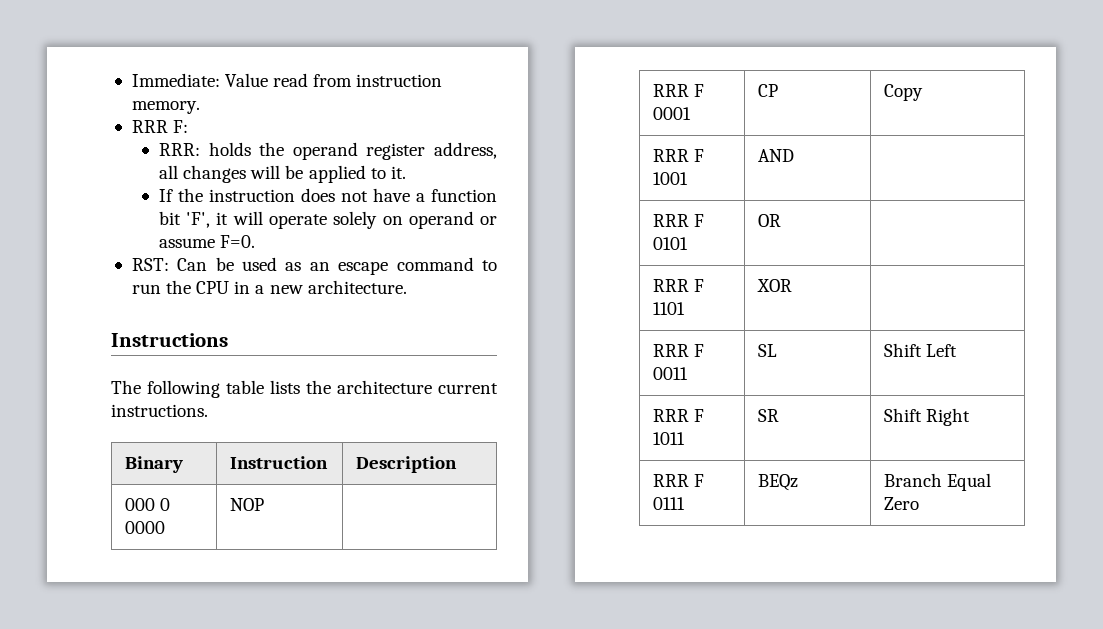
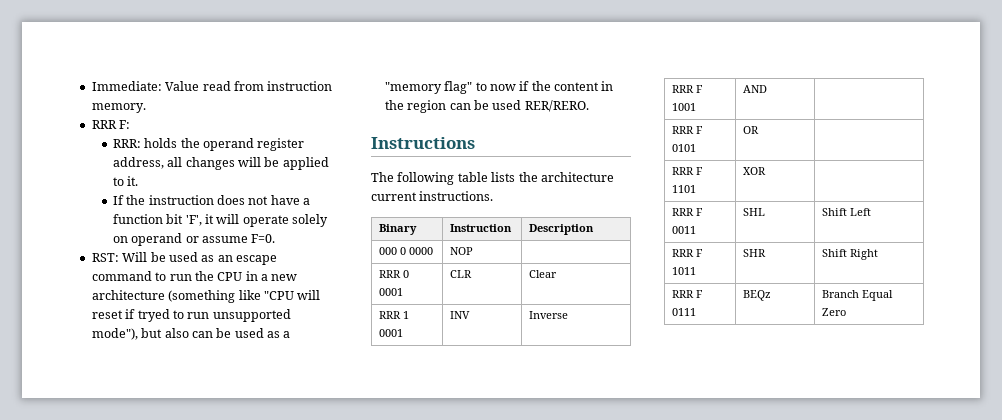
[177,258,208,271] Can -> [122,252,148,262] Will
[307,280,407,294] architecture. -> [91,290,321,303] [91,309,291,322] [91,328,291,340] [384,81,614,94] [384,100,589,113] architecture (something like "CPU will reset if tryed to run unsupported mode"), but also can be used as a "memory flag" to now if the content in the region can be used RER/RERO.
[694,84,705,97] [653,107,692,120] [758,84,779,97] [884,84,924,101] F 0001 | CP | Copy -> [403,270,410,278] [379,288,404,296] [450,270,473,278] [529,270,558,278] [379,311,410,319] [379,329,404,337] [450,311,471,319] [529,311,569,319] 0 0001 | CLR | Clear // RRR 1 0001 | INV | Inverse
[758,344,778,357] SL -> [743,208,766,216] SHL
[758,409,780,422] SR -> [743,249,767,257] SHR

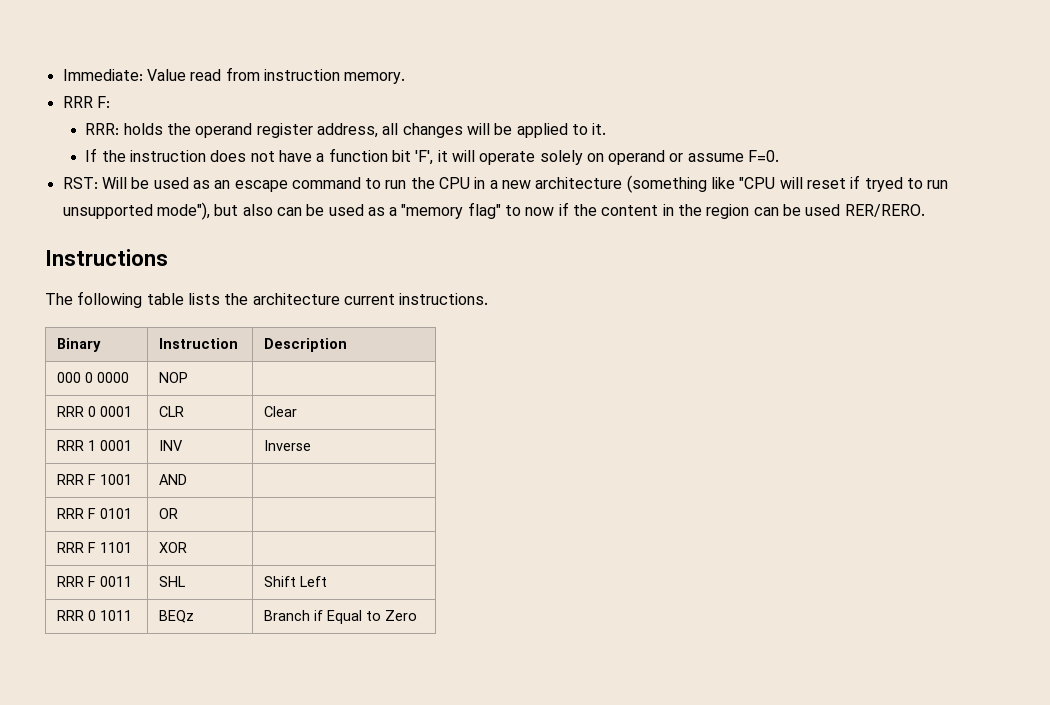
[696,249,704,257] F -> [88,610,97,621] 0
[743,249,767,257] [822,249,879,260] [672,290,704,298] [672,308,697,316] | SHR | Shift Right // RRR F 0111 -> (133, 615) none
[862,290,894,301] Equal -> [314,610,382,624] if Equal to

